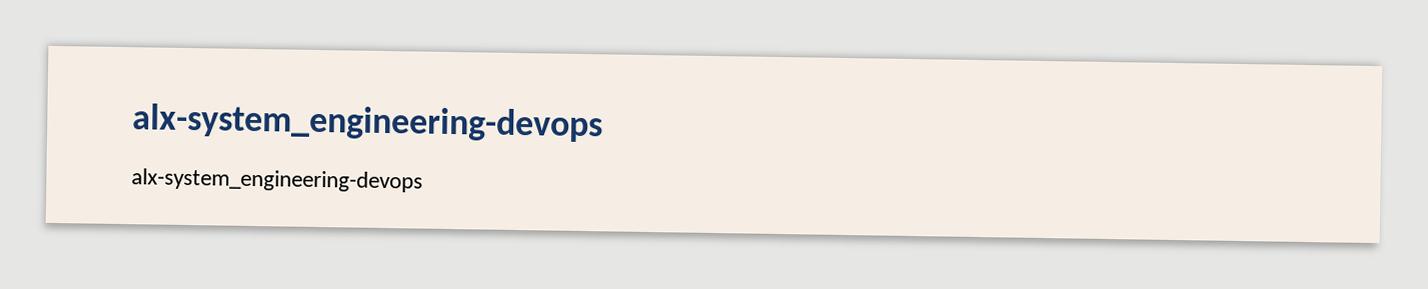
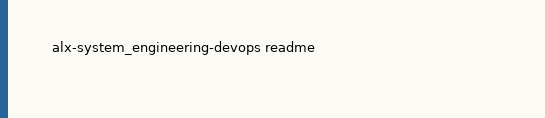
[132,103,603,143] [131,168,423,193] alx-system_engineering-devops // alx-system_engineering-devops -> [52,41,315,55] alx-system_engineering-devops readme

